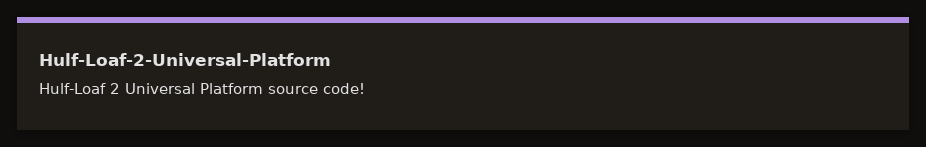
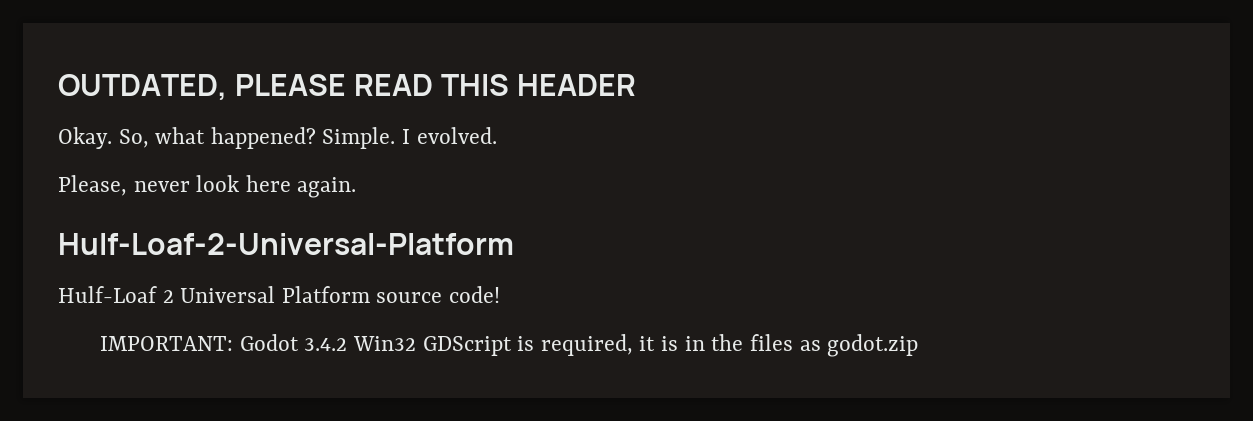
(39, 59) none -> [58,74,637,101] [58,127,497,149] [58,175,357,198] OUTDATED, PLEASE READ THIS HEADER // Okay. So, what happened? Simple. I evolved. // Please, never look here again. //
(365, 88) none -> [100,334,919,357] // IMPORTANT: Godot 3.4.2 Win32 GDScript is required, it is in the files as godot.zip

